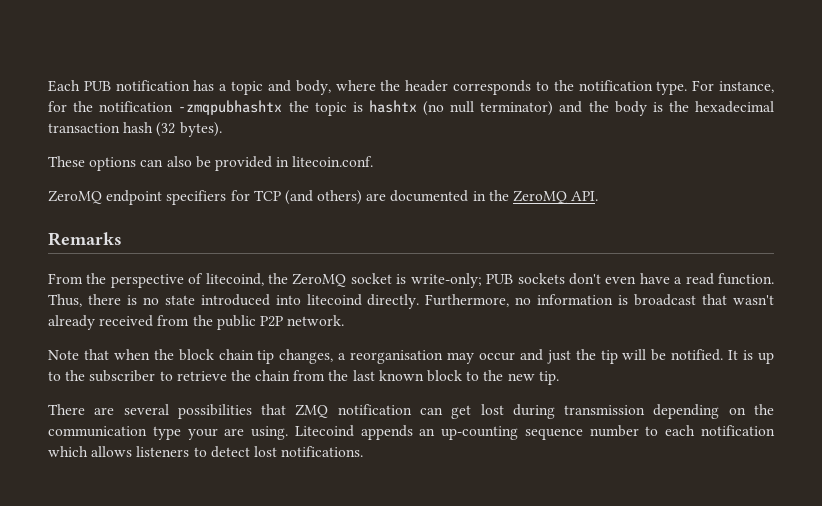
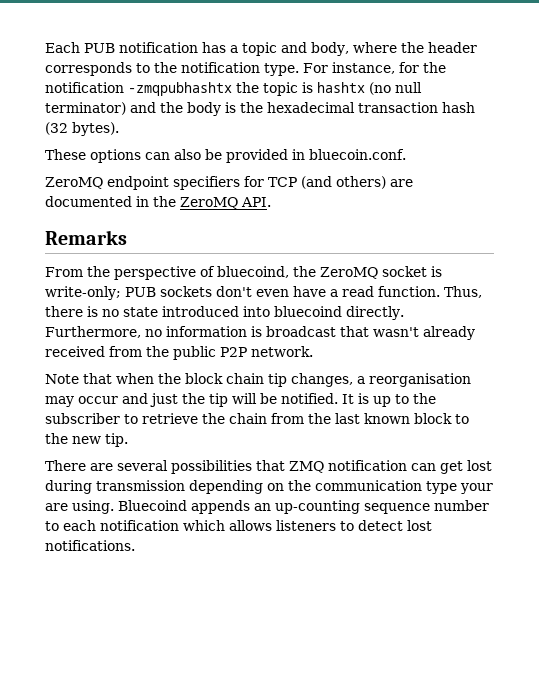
[292,156,374,167] litecoin.conf. -> [309,149,406,160] bluecoin.conf.
[205,273,264,286] litecoind, -> [217,266,289,278] bluecoind,
[306,294,362,306] litecoind -> [274,306,342,317] bluecoind
[294,425,354,437] Litecoind -> [118,500,187,511] Bluecoind

